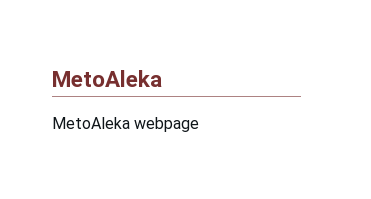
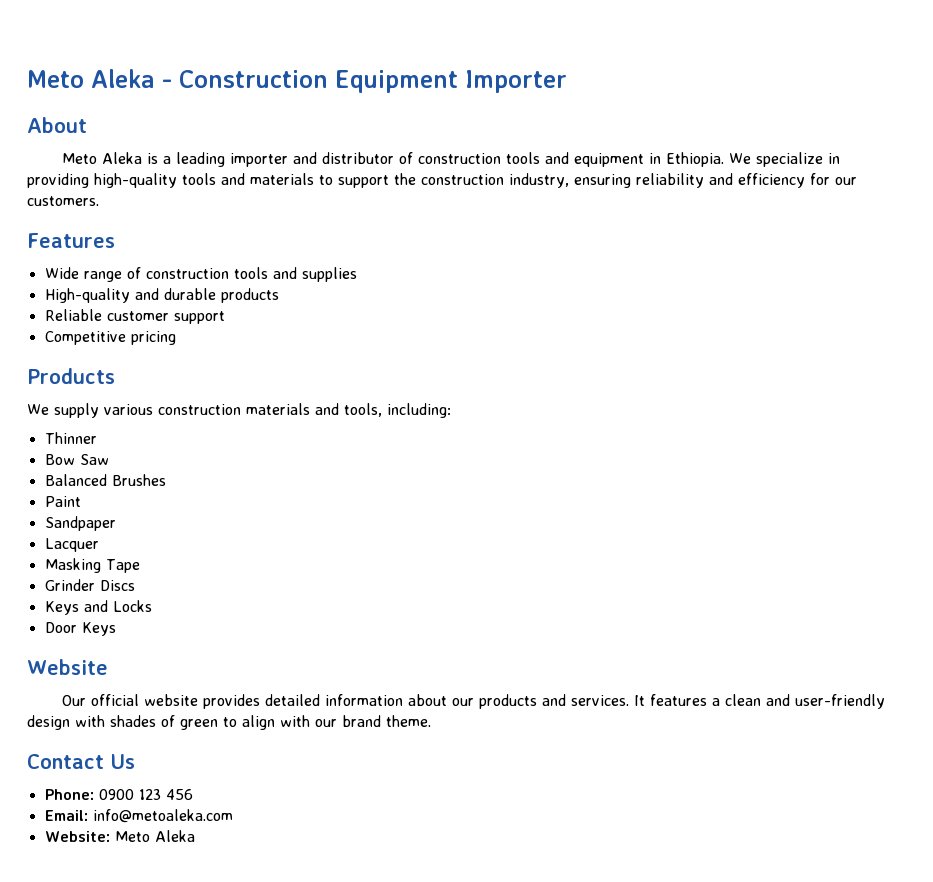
[52,70,162,87] [52,117,200,132] MetoAleka // MetoAleka webpage -> [27,69,567,93] [27,117,87,133] [61,152,840,167] [27,173,857,188] [27,196,99,206] [27,233,115,248] [44,267,357,282] [44,288,279,303] [44,309,225,324] [44,331,176,345] [27,368,115,384] [27,403,451,418] [44,432,97,444] [44,454,109,465] [44,474,166,486] [44,496,81,507] [44,516,116,531] [44,538,99,552] [44,558,140,573] [44,579,135,591] [44,600,152,615] [44,622,116,636] [27,659,108,675] [61,694,885,709] [27,715,431,730] [27,754,135,769] [44,789,193,800] [44,809,233,823] [44,830,195,842] Meto Aleka - Construction Equipment Importer // About // Meto Aleka is a leading importer and distributor of construction tools and equipment in Ethiopia. We specialize in providing high-quality tools and materials to support the construction industry, ensuring reliability and efficiency for our customers. // Features // Wide range of construction tools and supplies // High-quality and durable products // Reliable customer support // Competitive pricing // Products // We supply various construction materials and tools, including: // Thinner // Bow Saw // Balanced Brushes // Paint // Sandpaper // Lacquer // Masking Tape // Grinder Discs // Keys and Locks // Door Keys // Website // Our official website provides detailed information about our products and services. It features a clean and user-friendly design with shades of green to align with our brand theme. // Contact Us // Phone: 0900 123 456 // Email: info@metoaleka.com // Website: Meto Aleka

